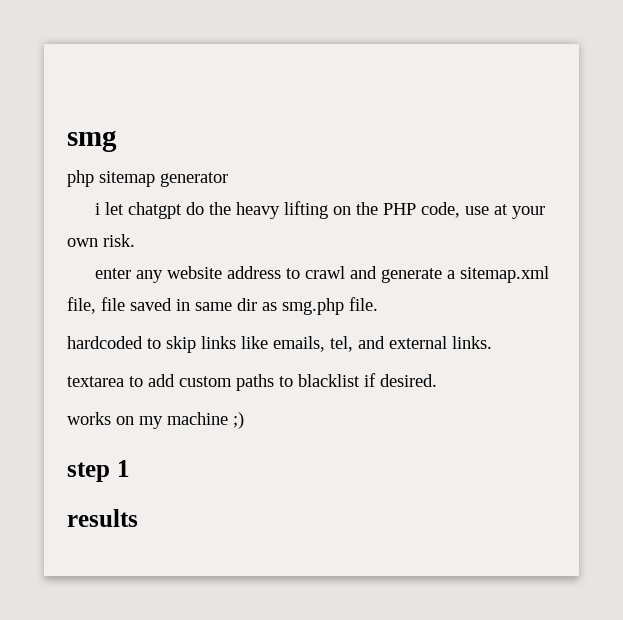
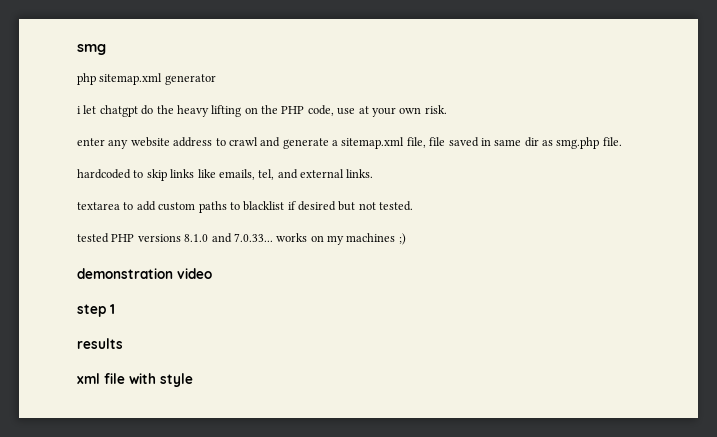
[99,171,155,187] sitemap -> [99,73,163,85] sitemap.xml
[380,374,437,387] desired. // -> [298,201,414,211] [77,233,273,243] desired but not tested. // tested PHP versions 8.1.0 and 7.0.33...
[167,412,228,425] machine -> [346,233,396,242] machines
(244, 420) none -> [77,268,212,279] // demonstration video
(138, 518) none -> [77,373,193,387] // xml file with style

